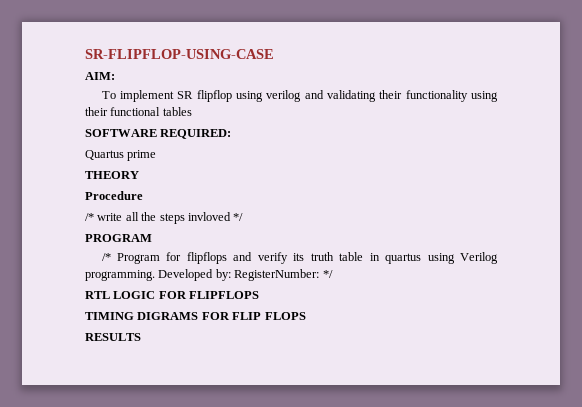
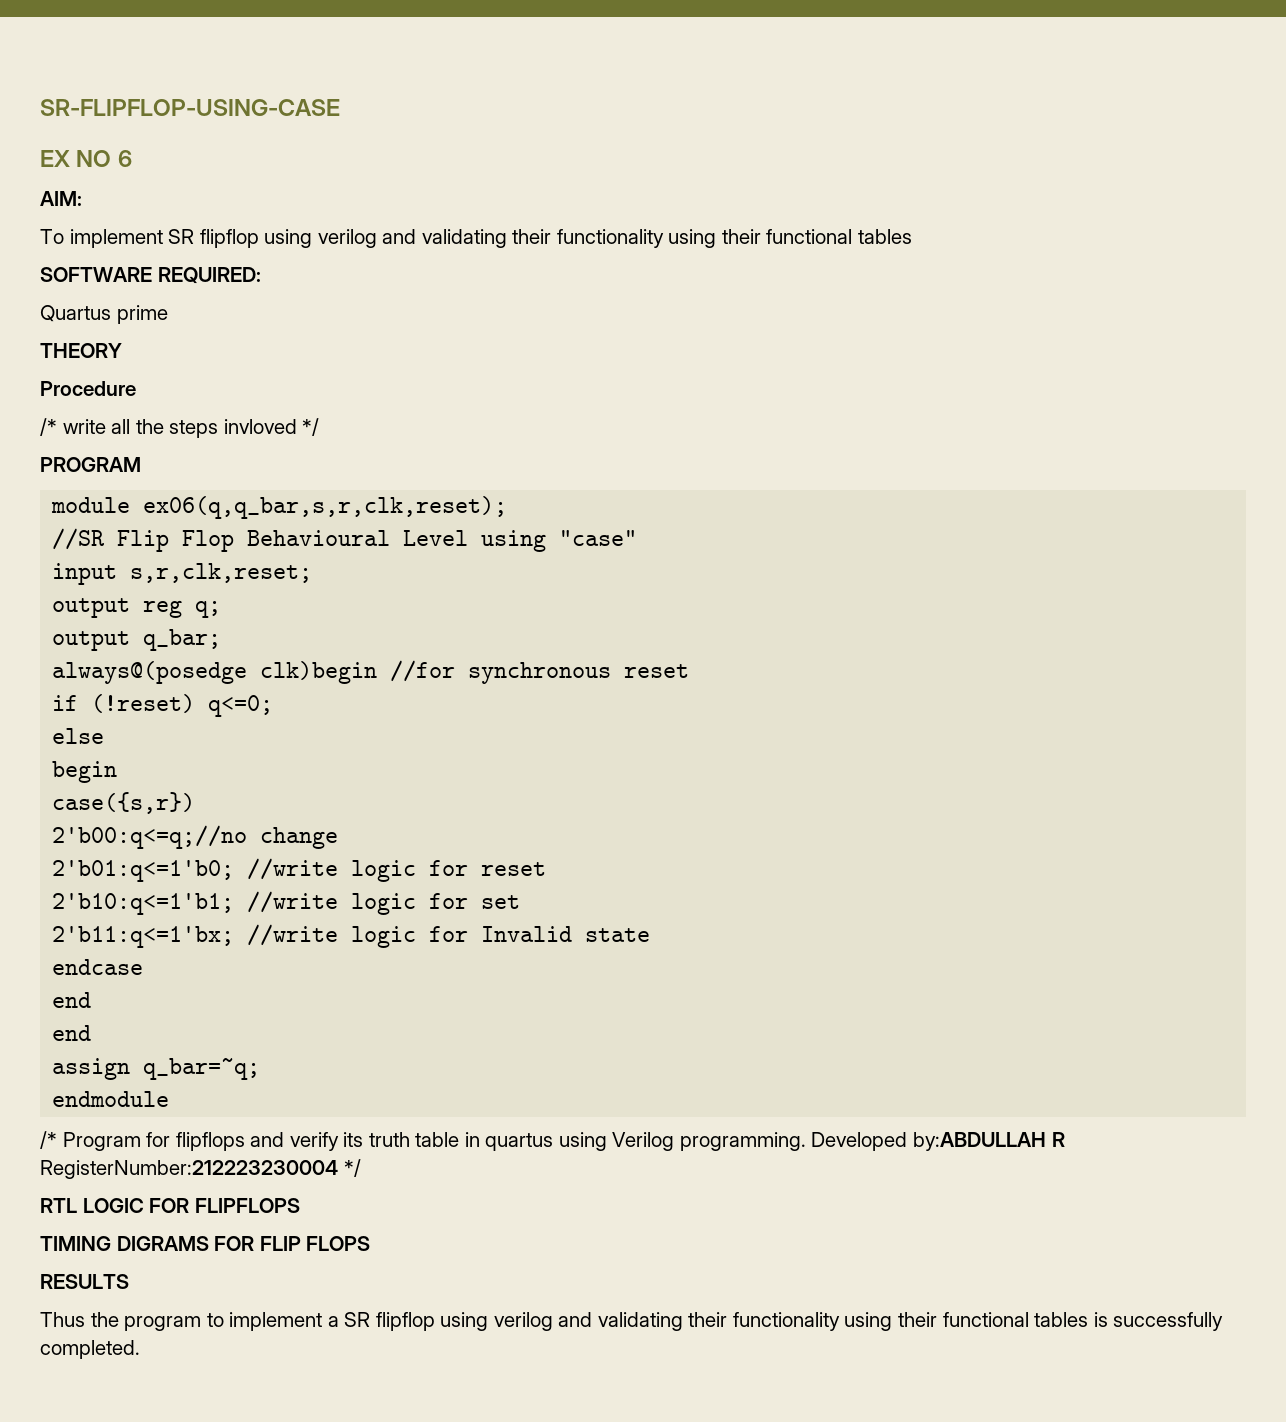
(274, 54) none -> [40,150,132,167] // EX NO 6
(152, 238) none -> [51,496,508,519] [52,528,638,552] [52,563,313,585] [52,598,222,618] [52,629,222,651] [52,660,690,684] [52,694,274,717] [52,728,105,744] [52,761,118,783] [52,792,196,814] [52,825,339,849] [52,858,547,882] [52,891,521,915] [52,924,651,948] [52,959,144,975] [52,992,92,1008] [52,1025,92,1041] [52,1058,261,1080] [52,1091,170,1107] // module ex06(q,q_bar,s,r,clk,reset); // //SR Flip Flop Behavioural Level using "case" // input s,r,clk,reset; // output reg q; // output q_bar; // always@(posedge clk)begin //for synchronous reset // if (!reset) q<=0; // else // begin // case({s,r}) // 2'b00:q<=q;//no change // 2'b01:q<=1'b0; //write logic for reset // 2'b10:q<=1'b1; //write logic for set // 2'b11:q<=1'bx; //write logic for Invalid state // endcase // end // end // assign q_bar=~q; // endmodule
[215,269,320,281] by: RegisterNumber: -> [913,1132,1065,1151] [40,1160,338,1179] by:ABDULLAH R RegisterNumber:212223230004
(141, 337) none -> [40,1312,1224,1331] [40,1340,140,1359] // Thus the program to implement a SR flipflop using verilog and validating their functionality using their functional tables is successfully completed.

